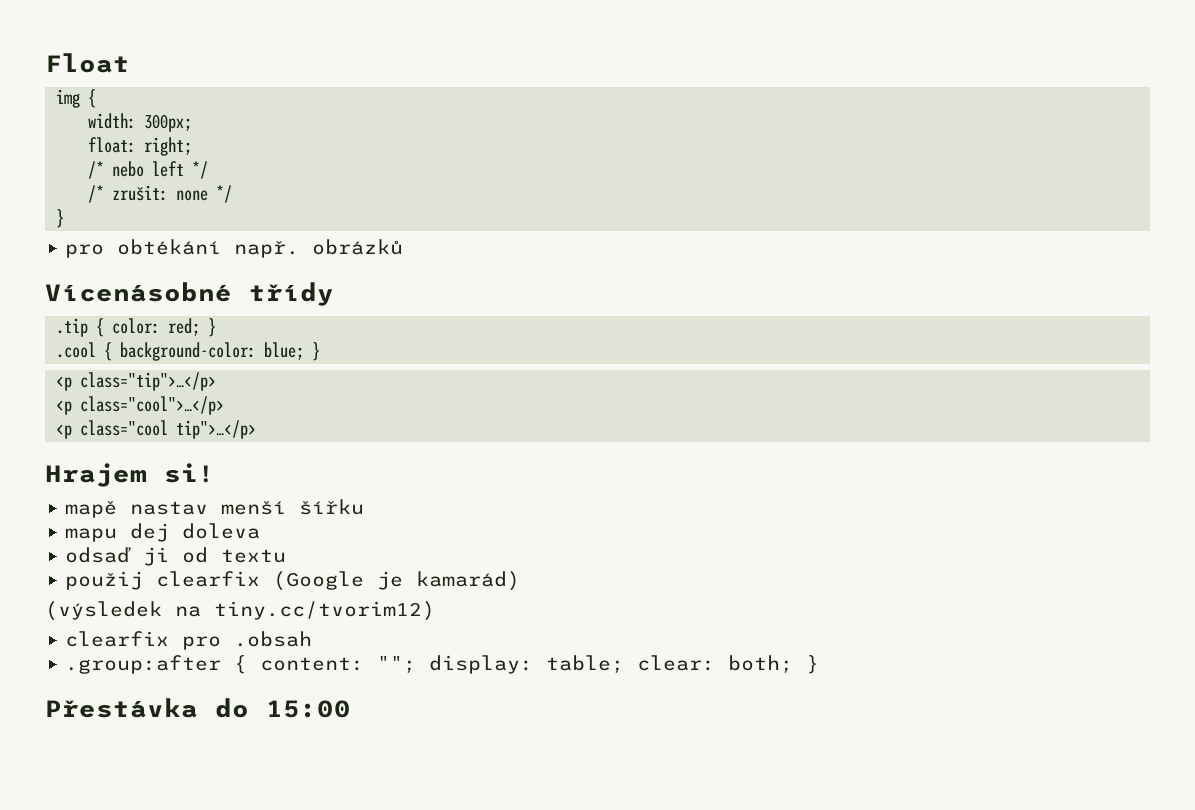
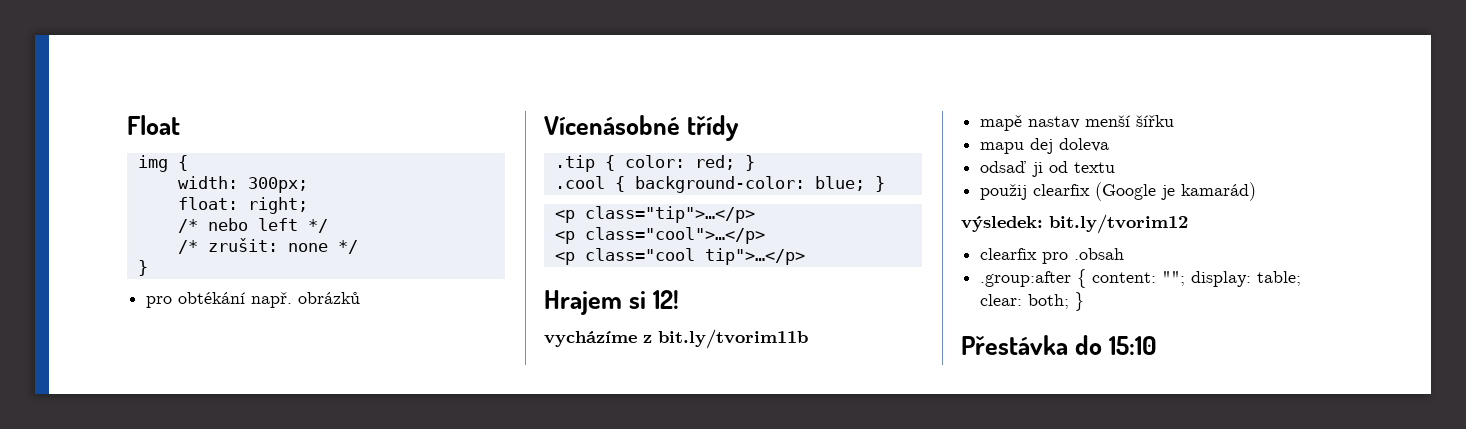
[164,463,215,483] si! -> [629,290,680,309] [544,329,808,349] si 12! // vycházíme z bit.ly/tvorim11b
[45,601,435,621] (výsledek na tiny.cc/tvorim12) -> [961,214,1188,234] výsledek: bit.ly/tvorim12
[266,700,351,718] 15:00 -> [1109,336,1158,355] 15:10

